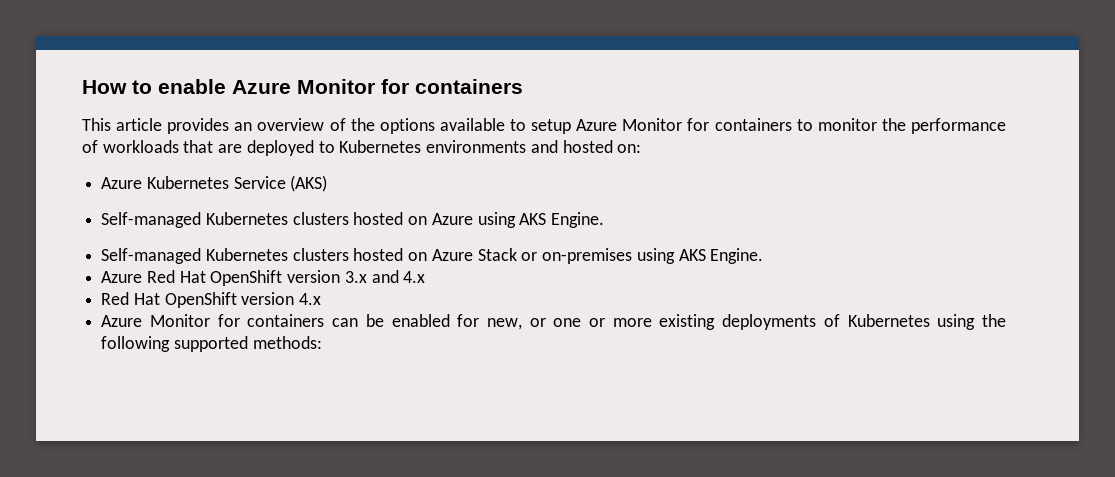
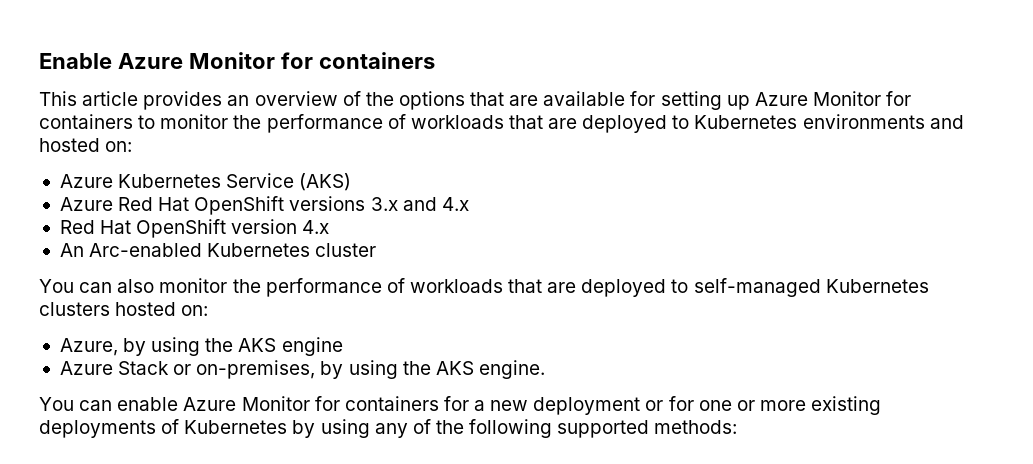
[82,79,226,94] How to enable -> [39,53,112,69] Enable
[439,118,572,134] available to setup -> [470,91,750,110] that are available for setting up
[101,212,605,228] [101,248,764,264] // Self-managed Kubernetes clusters hosted on Azure using AKS Engine. // Self-managed Kubernetes clusters hosted on Azure Stack or on-premises using AKS Engine. -> (352, 182) none
[287,270,341,283] version -> [289,196,366,211] versions
[101,314,546,330] Azure Monitor for containers can be enabled for new, or -> [59,243,377,257] [39,278,929,297] [39,302,209,316] [59,337,343,356] [59,360,545,379] [39,396,694,415] An Arc-enabled Kubernetes cluster // You can also monitor the performance of workloads that are deployed to self-managed Kubernetes clusters hosted on: // Azure, by using the AKS engine // Azure Stack or on-premises, by using the AKS engine. // You can enable Azure Monitor for containers for a new deployment or for
[937,314,976,330] using -> [292,419,431,438] by using any of

